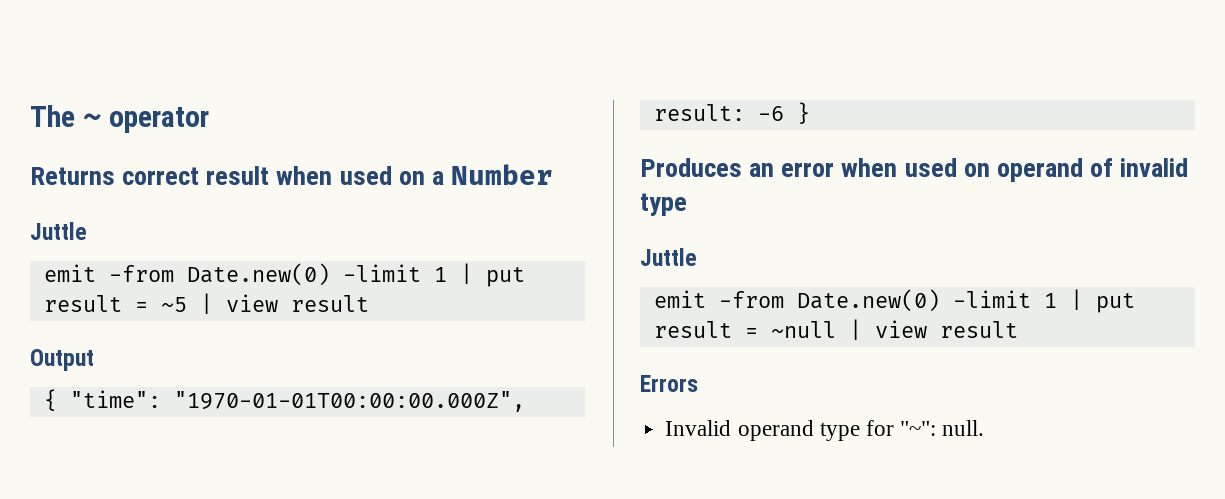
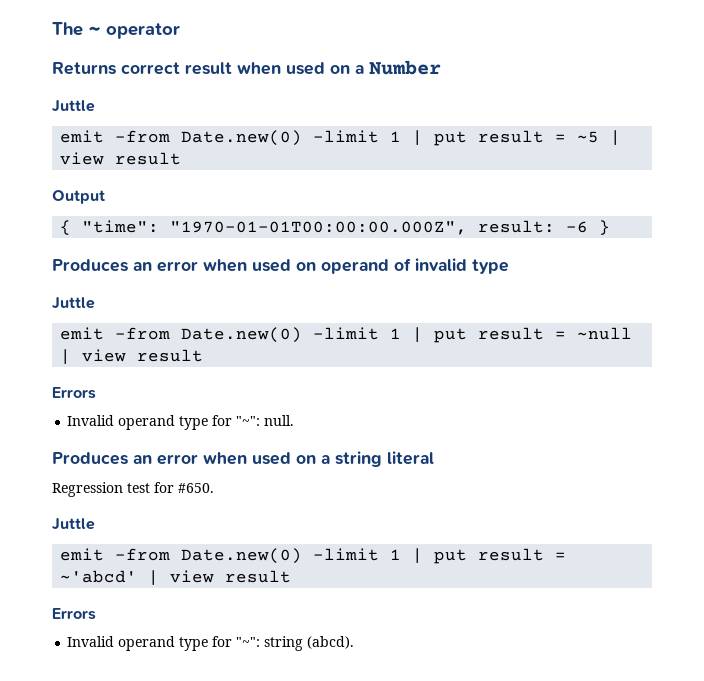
(985, 428) none -> [52,451,434,467] [52,482,214,497] [52,518,95,530] [60,548,567,564] [60,570,292,586] [52,608,96,620] [67,636,355,651] // Produces an error when used on a string literal // Regression test for #650. // Juttle // emit -from Date.new(0) -limit 1 | put result = ~'abcd' | view result // Errors // Invalid operand type for "~": string (abcd).

